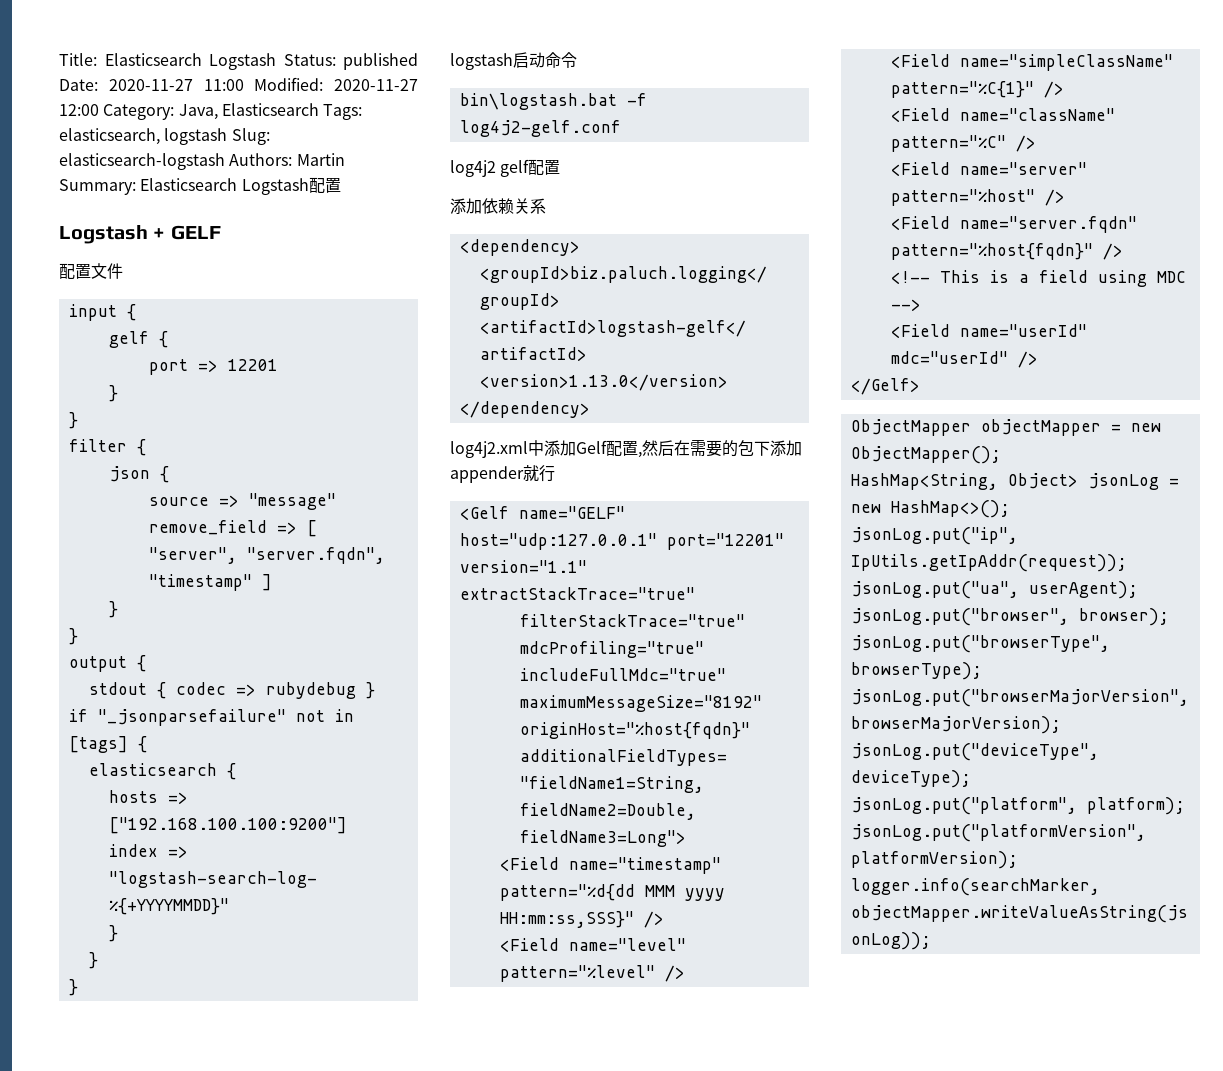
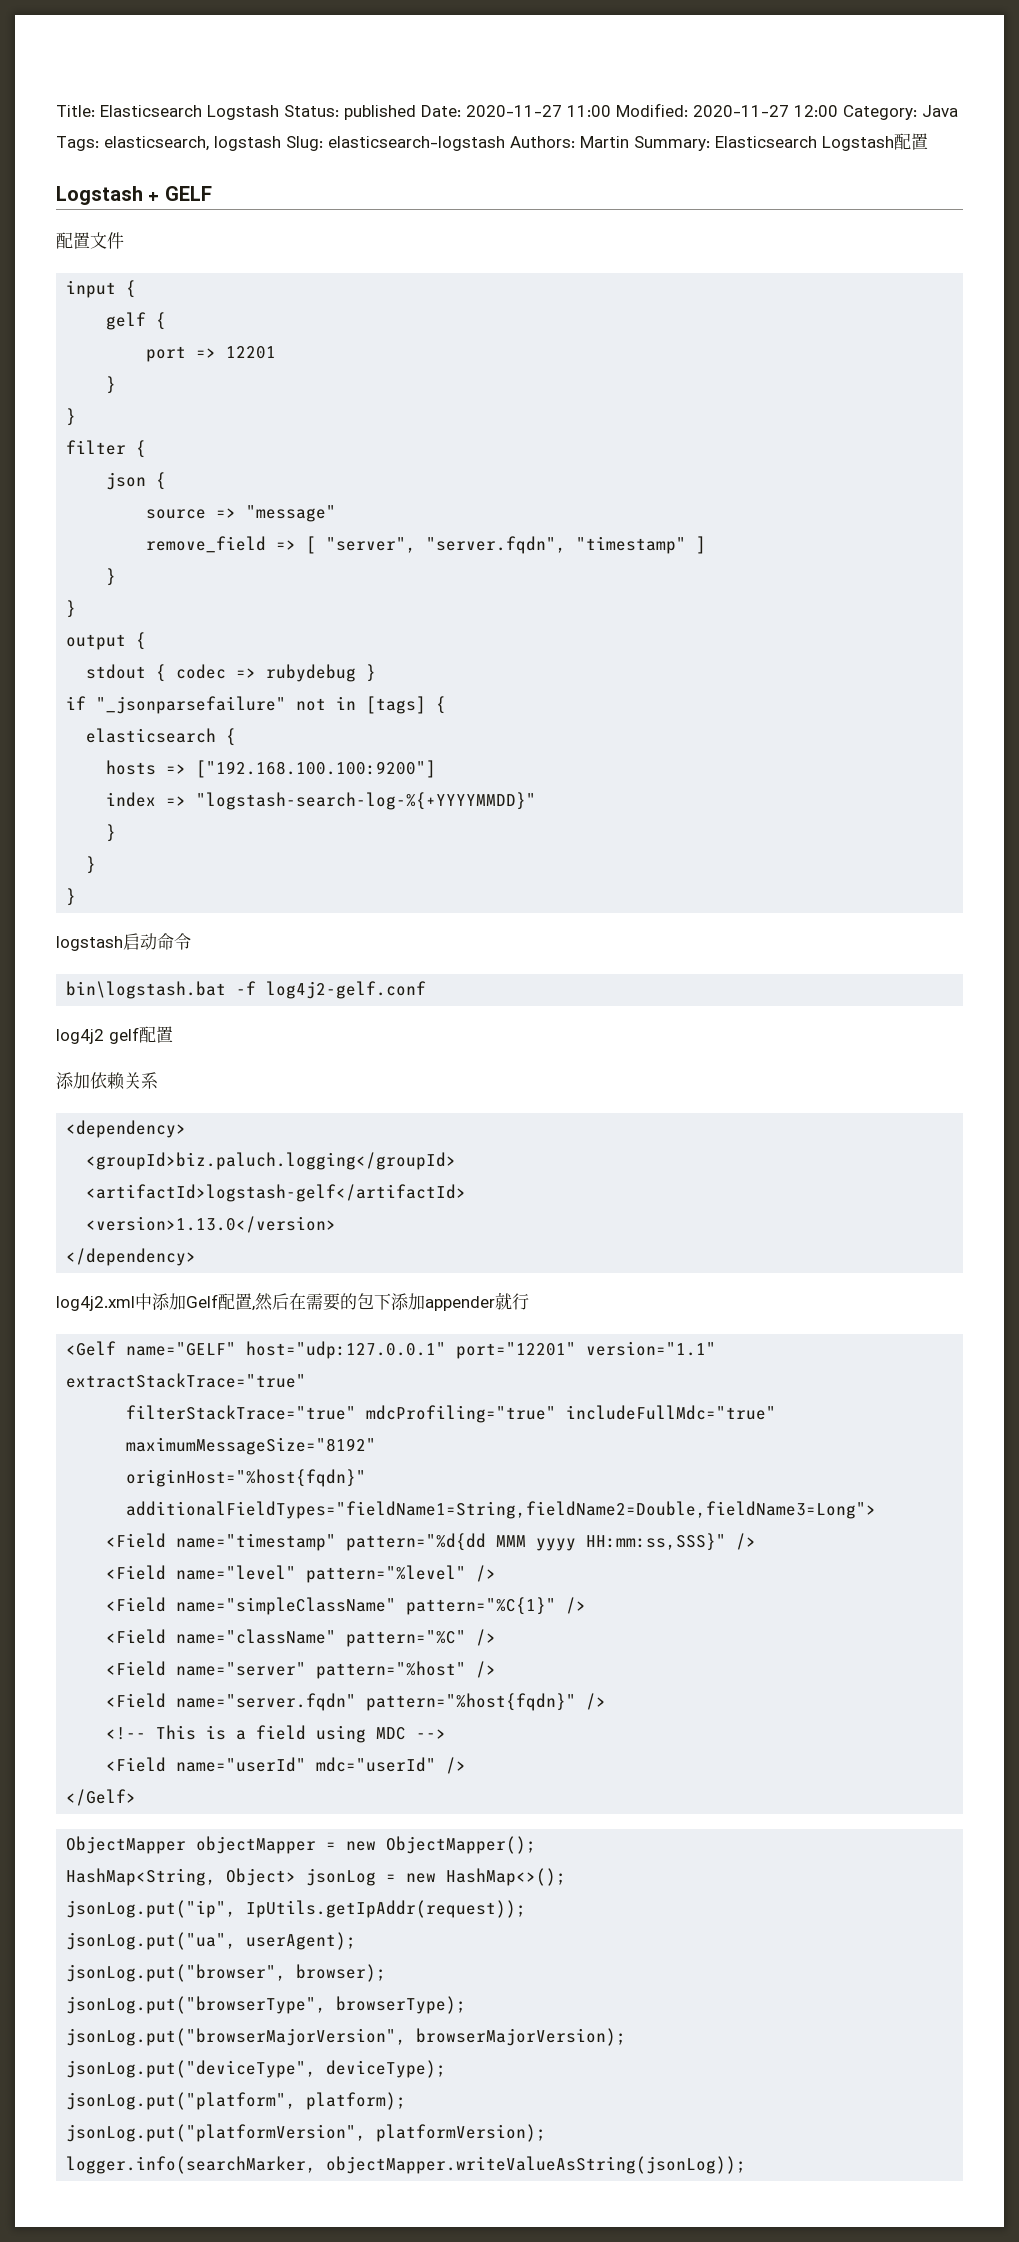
[178,103,319,120] Java, Elasticsearch -> [922,105,958,117] Java

